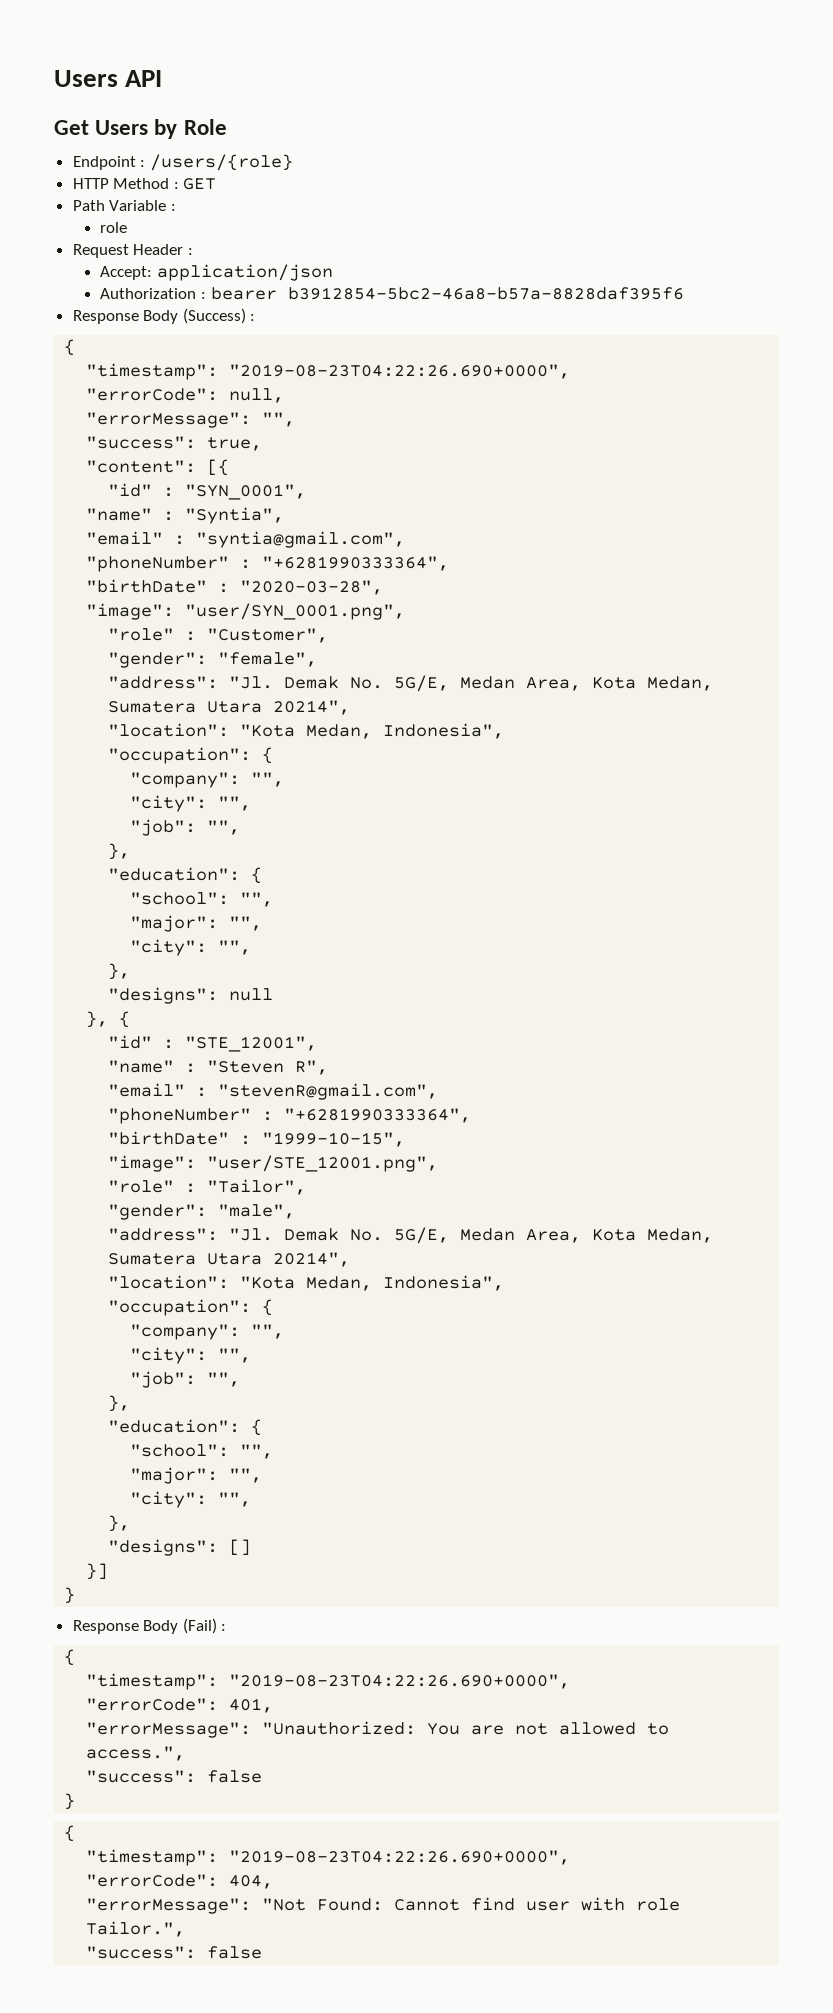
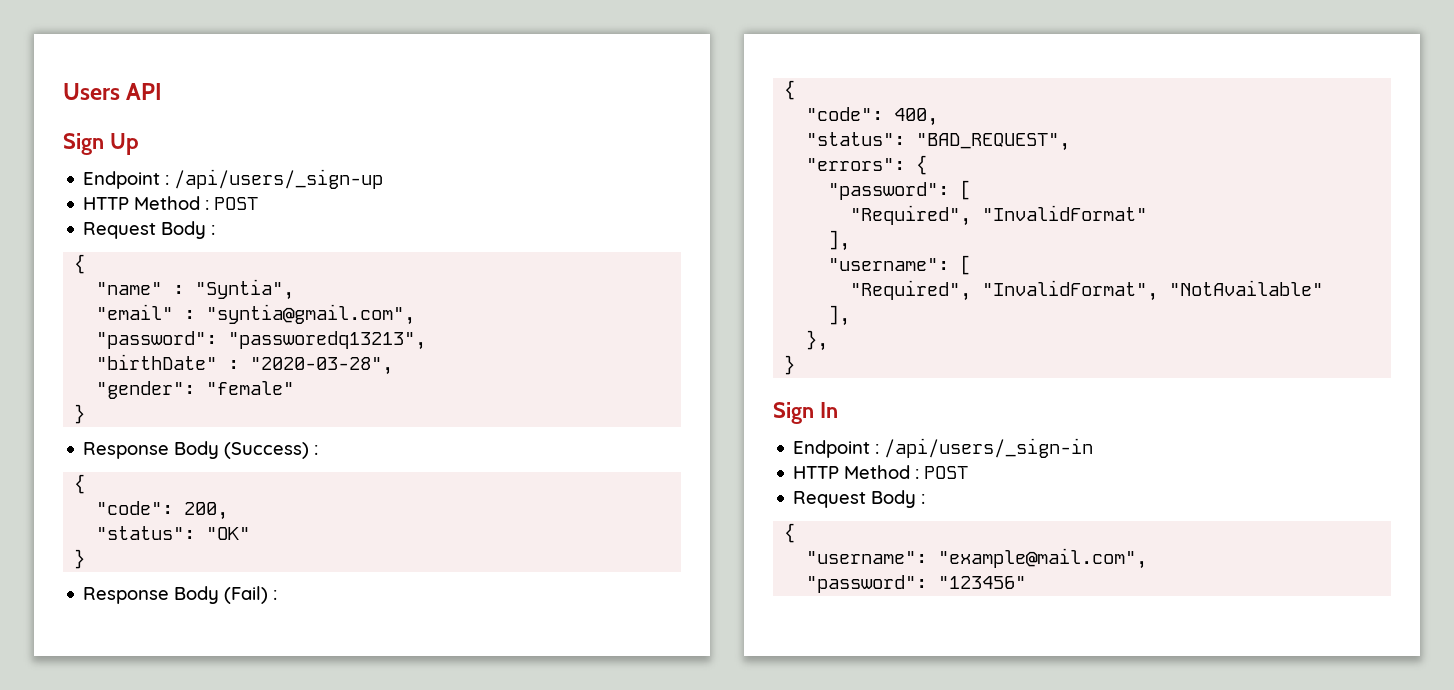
[54,119,227,139] [72,154,293,171] [72,178,217,190] [72,200,176,211] [100,222,128,233] [72,244,193,258] [100,264,334,281] [100,287,684,300] [72,308,256,324] [64,339,76,356] [86,363,571,380] [86,388,285,403] [86,412,296,428] [86,436,263,451] [86,459,230,476] [108,483,307,500] Get Users by Role // Endpoint : /users/{role} // HTTP Method : GET // Path Variable : // role // Request Header : // Accept: application/json // Authorization : bearer b3912854-5bc2-46a8-b57a-8828daf395f6 // Response Body (Success) : // { // "timestamp": "2019-08-23T04:22:26.690+0000", // "errorCode": null, // "errorMessage": "", // "success": true, // "content": [{ // "id" : "SYN_0001", -> [63,133,139,155] [83,169,384,189] [83,196,259,210] [83,221,216,239] [74,254,86,274] Sign Up // Endpoint : /api/users/_sign-up // HTTP Method : POST // Request Body : // {
[86,556,450,572] "phoneNumber" : "+6281990333364", -> [96,331,427,350] "password": "passworedq13213",
[86,603,406,620] [108,628,329,643] [108,652,318,668] [108,675,714,692] [108,700,351,715] [108,723,505,739] [108,747,274,764] [130,772,285,788] [130,795,252,812] [130,819,241,836] [108,843,131,860] [108,867,263,884] [130,892,274,907] [130,915,263,932] [130,939,252,956] [108,963,131,980] [108,987,274,1004] [86,1011,131,1028] [108,1035,318,1052] [108,1060,329,1075] [108,1083,439,1100] [108,1108,472,1124] [108,1131,406,1147] [108,1155,439,1172] [108,1179,307,1195] [108,1204,296,1220] [108,1227,714,1244] [108,1252,351,1267] [108,1275,505,1291] [108,1299,274,1316] [130,1324,285,1340] [130,1347,252,1364] [130,1371,241,1388] [108,1395,131,1412] [108,1419,263,1436] [130,1444,274,1459] [130,1467,263,1484] [130,1491,252,1508] [108,1515,131,1532] [108,1539,252,1556] [86,1563,109,1580] "image": "user/SYN_0001.png", // "role" : "Customer", // "gender": "female", // "address": "Jl. Demak No. 5G/E, Medan Area, Kota Medan, Sumatera Utara 20214", // "location": "Kota Medan, Indonesia", // "occupation": { // "company": "", // "city": "", // "job": "", // }, // "education": { // "school": "", // "major": "", // "city": "", // }, // "designs": null // }, { // "id" : "STE_12001", // "name" : "Steven R", // "email" : "stevenR@gmail.com", // "phoneNumber" : "+6281990333364", // "birthDate" : "1999-10-15", // "image": "user/STE_12001.png", // "role" : "Tailor", // "gender": "male", // "address": "Jl. Demak No. 5G/E, Medan Area, Kota Medan, Sumatera Utara 20214", // "location": "Kota Medan, Indonesia", // "occupation": { // "company": "", // "city": "", // "job": "", // }, // "education": { // "school": "", // "major": "", // "city": "", // }, // "designs": [] // }] -> [96,381,295,399] [74,404,86,424] [83,441,319,459] [74,474,86,494] [96,501,229,520] [96,526,251,540] "gender": "female" // } // Response Body (Success) : // { // "code": 200, // "status": "OK"
[86,1673,571,1690] [86,1698,274,1713] [86,1721,670,1738] [86,1746,186,1761] [86,1770,263,1783] [64,1793,76,1810] [64,1825,76,1842] [86,1849,571,1866] [86,1874,274,1889] [86,1897,681,1914] [86,1921,186,1937] [86,1946,263,1959] "timestamp": "2019-08-23T04:22:26.690+0000", // "errorCode": 401, // "errorMessage": "Unauthorized: You are not allowed to access.", // "success": false // } // { // "timestamp": "2019-08-23T04:22:26.690+0000", // "errorCode": 404, // "errorMessage": "Not Found: Cannot find user with role Tailor.", // "success": false -> [806,107,939,126] [806,132,1071,151] [806,155,928,175] [828,180,972,200] [850,205,1148,226] [828,230,851,251] [828,255,972,275] [850,280,1324,301] [828,305,851,326] [806,330,829,351] [784,355,796,375] [773,402,838,424] [793,438,1094,458] [793,465,969,479] [793,490,926,508] [784,523,796,543] [806,548,1148,569] [806,575,1027,593] "code": 400, // "status": "BAD_REQUEST", // "errors": { // "password": [ // "Required", "InvalidFormat" // ], // "username": [ // "Required", "InvalidFormat", "NotAvailable" // ], // }, // } // Sign In // Endpoint : /api/users/_sign-in // HTTP Method : POST // Request Body : // { // "username": "example@mail.com", // "password": "123456"

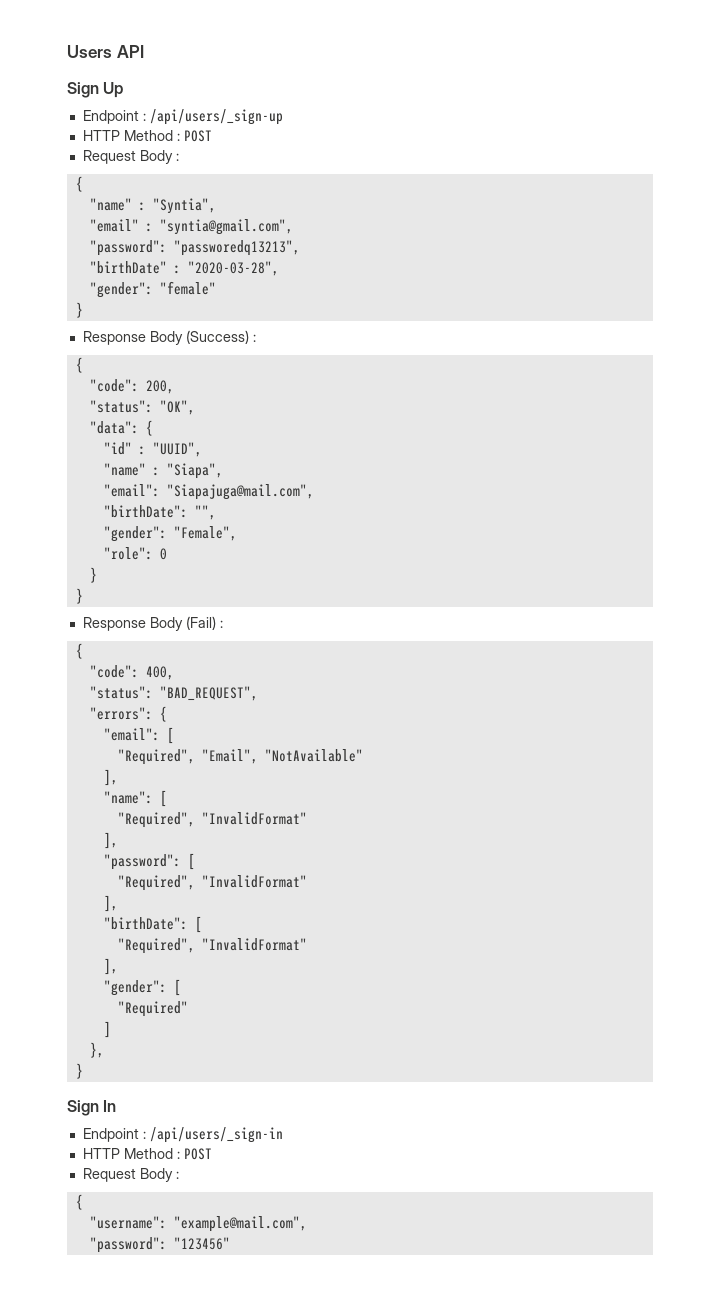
[206,527,251,540] "OK" -> [159,400,195,415] [89,420,153,436] [103,442,202,457] [103,463,223,479] [103,484,314,500] [103,505,216,520] [103,526,237,542] [103,547,167,560] [89,567,97,583] "OK", // "data": { // "id" : "UUID", // "name" : "Siapa", // "email": "Siapajuga@mail.com", // "birthDate": "", // "gender": "Female", // "role": 0 // }
(928, 165) none -> [103,727,174,744] [117,749,363,765] [103,769,118,786] [103,790,167,807] [117,812,307,828] [103,832,118,849] // "email": [ // "Required", "Email", "NotAvailable" // ], // "name": [ // "Required", "InvalidFormat" // ],
[828,255,972,275] [850,280,1324,301] [828,305,851,326] "username": [ // "Required", "InvalidFormat", "NotAvailable" // ], -> [103,916,202,933] [117,938,307,954] [103,958,118,975] [103,979,181,996] [117,1001,188,1017] [103,1021,111,1038] "birthDate": [ // "Required", "InvalidFormat" // ], // "gender": [ // "Required" // ]

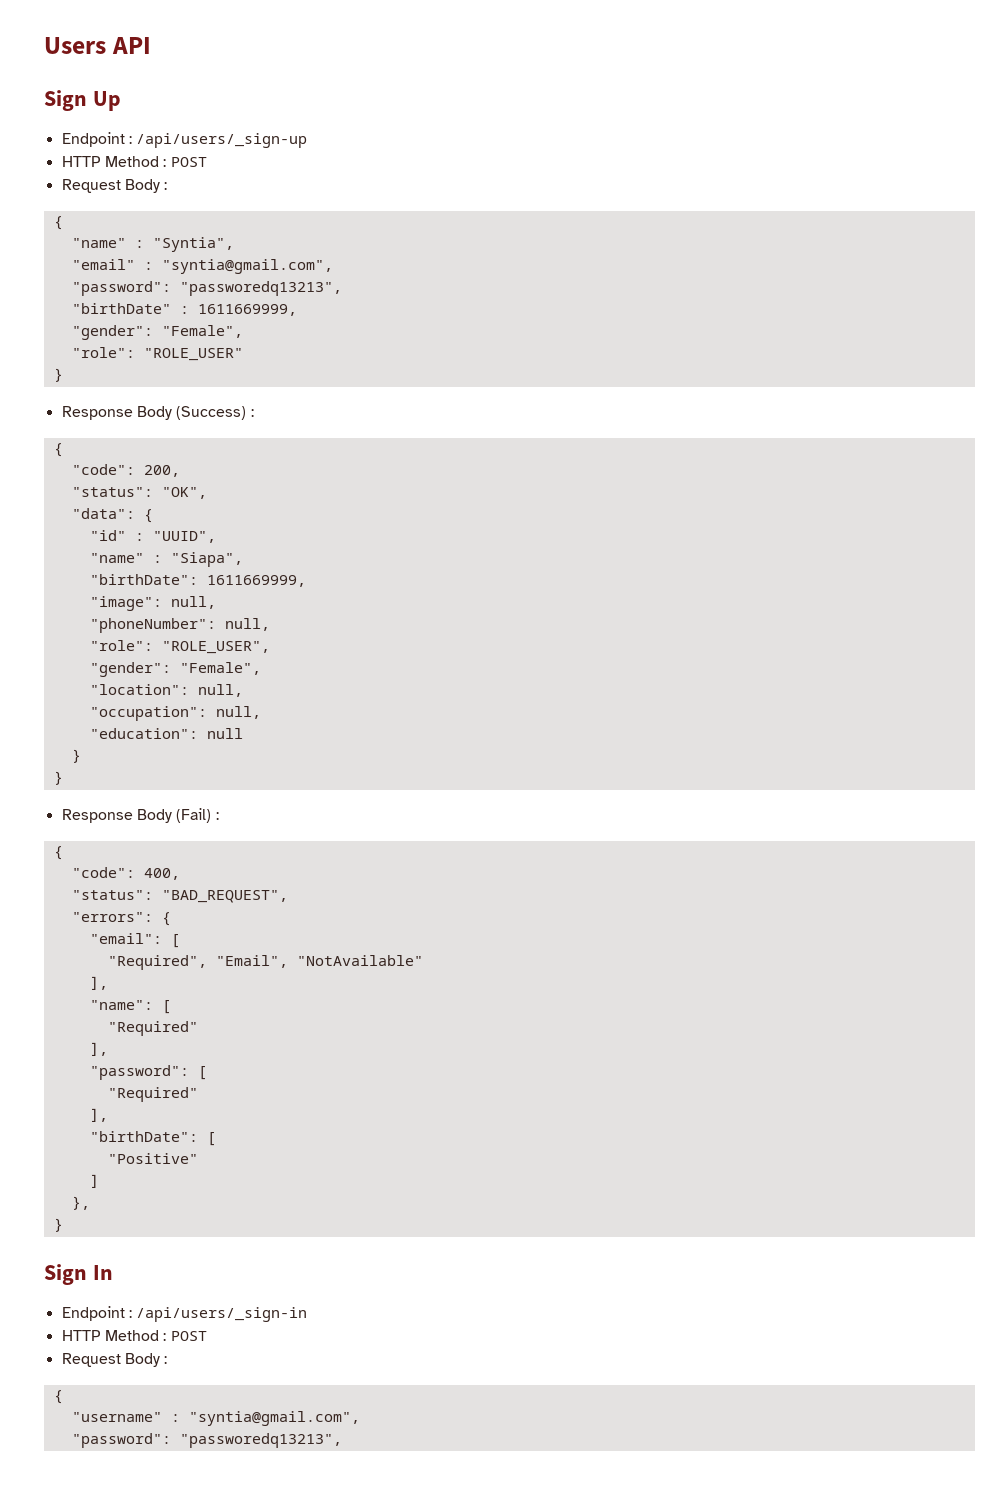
[187,261,279,276] [89,281,216,298] "2020-03-28", // "gender": "female" -> [197,304,297,316] [71,325,243,340] [71,347,243,361] 1611669999, // "gender": "Female", // "role": "ROLE_USER"
[103,484,314,500] [103,505,216,520] [103,526,237,542] [103,547,167,560] "email": "Siapajuga@mail.com", // "birthDate": "", // "gender": "Female", // "role": 0 -> [89,574,306,587] [89,596,216,611] [89,618,270,633] [89,640,270,654] [89,662,261,677] [89,684,243,697] [89,706,261,721] [89,728,243,739] "birthDate": 1611669999, // "image": null, // "phoneNumber": null, // "role": "ROLE_USER", // "gender": "Female", // "location": null, // "occupation": null, // "education": null
[117,812,307,828] "Required", "InvalidFormat" -> [107,1021,198,1036] "Required"
[117,875,307,891] "Required", "InvalidFormat" -> [107,1087,198,1102] "Required"
[117,938,307,954] [103,958,118,975] [103,979,181,996] [117,1001,188,1017] "Required", "InvalidFormat" // ], // "gender": [ // "Required" -> [107,1153,198,1164] "Positive"
[89,1216,307,1232] [89,1237,230,1253] "username": "example@mail.com", // "password": "123456" -> [71,1411,360,1426] [71,1433,342,1448] "username" : "syntia@gmail.com", // "password": "passworedq13213",

